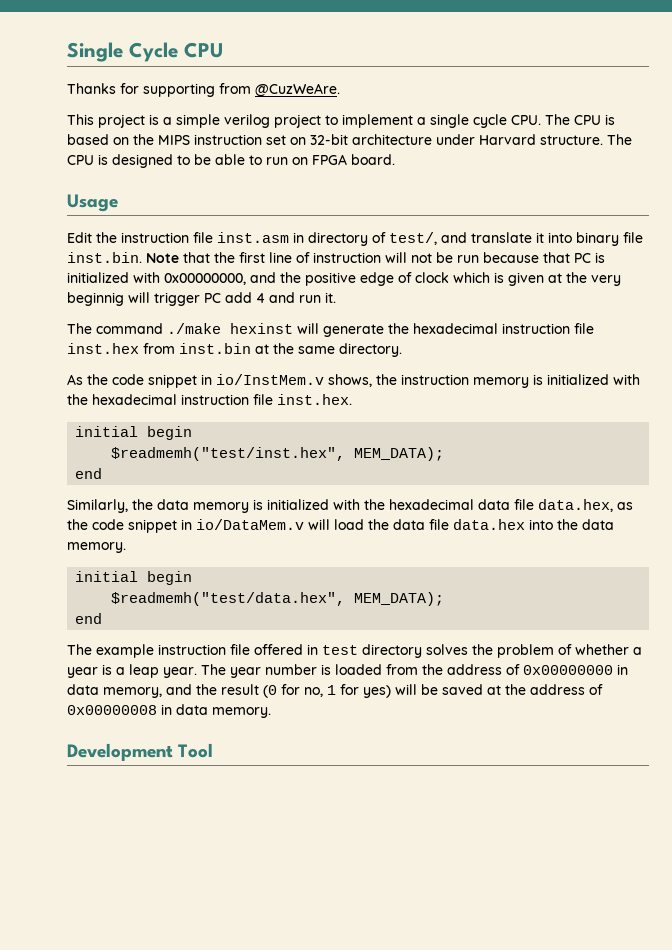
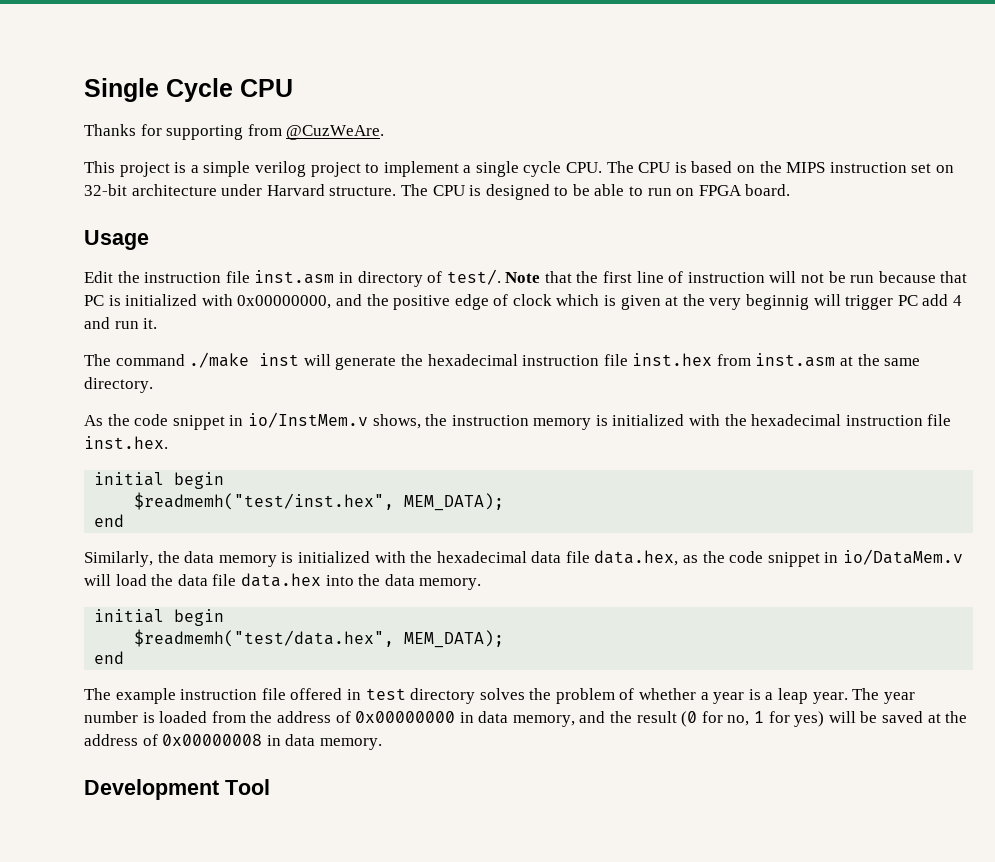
[389,232,643,246] [67,252,142,263] test/, and translate it into binary file inst.bin. -> [446,269,501,285] test/.
[230,323,293,334] hexinst -> [259,353,300,366] inst
[179,343,251,354] inst.bin -> [755,353,836,367] inst.asm

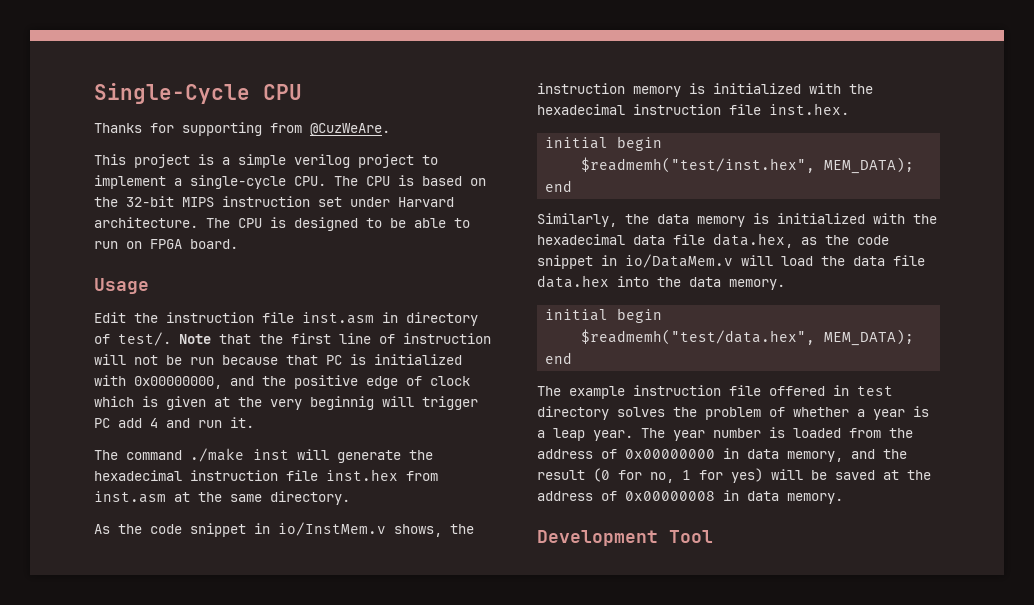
[84,78,233,102] Single Cycle -> [94,83,250,104] Single-Cycle
[475,161,562,177] single cycle -> [190,175,286,189] single-cycle
(782, 167) none -> [126,196,174,207] 32-bit
[935,165,954,173] [84,184,217,196] on 32-bit architecture -> (342, 202) none
[329,186,397,196] structure. -> [94,217,198,228] architecture.

